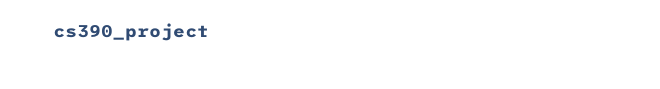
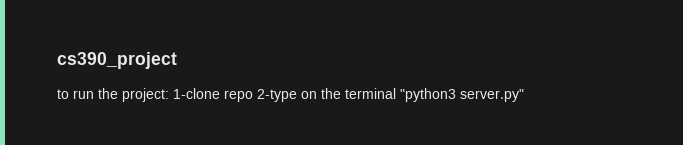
(209, 32) none -> [57,88,524,102] // to run the project: 1-clone repo 2-type on the terminal "python3 server.py"

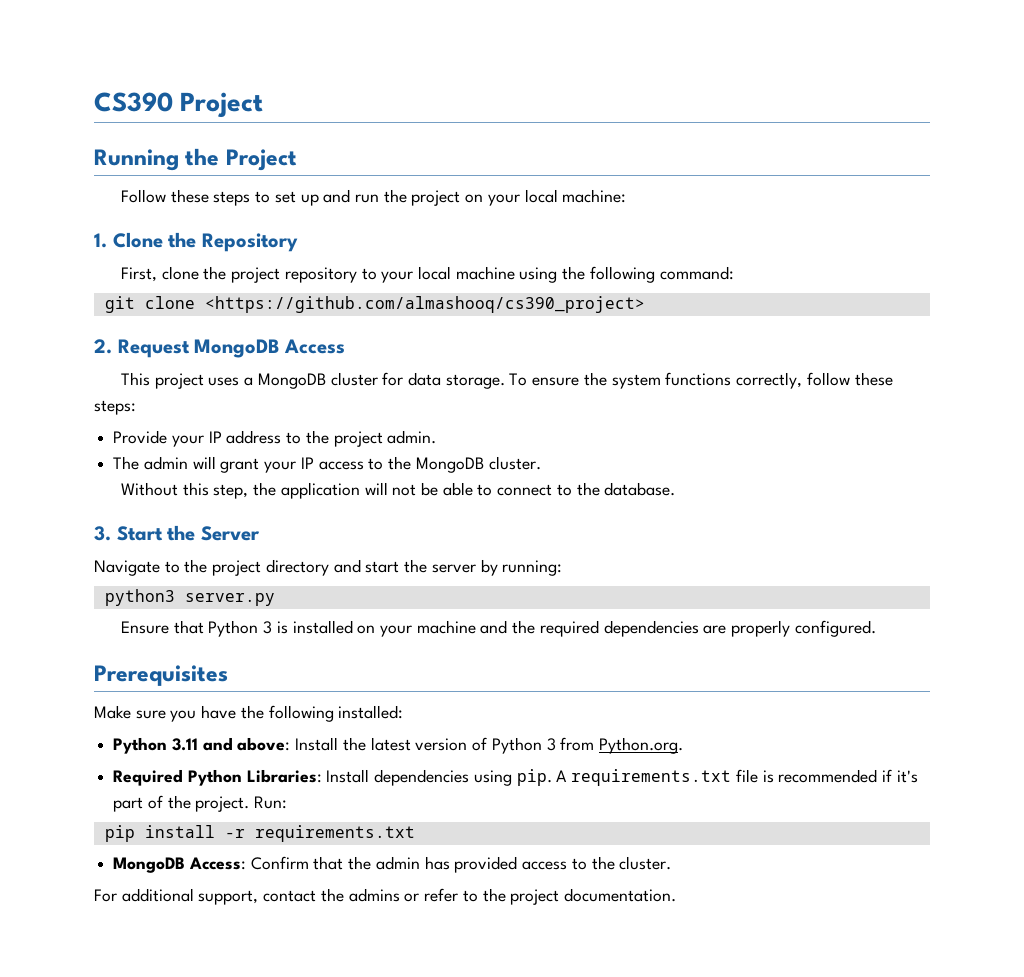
[57,52,177,69] [57,88,524,102] cs390_project // to run the project: 1-clone repo 2-type on the terminal "python3 server.py" -> [94,92,264,118] [94,148,297,171] [120,189,627,206] [94,232,298,252] [120,266,734,283] [104,296,645,313] [94,339,345,358] [120,372,893,389] [94,400,136,415] [113,430,437,447] [113,456,541,473] [120,482,676,499] [94,525,260,541] [94,559,563,576] [104,589,275,606] [120,620,876,637] [94,665,228,686] [94,705,404,722] [113,737,683,754] [113,769,918,786] [113,795,288,812] [104,825,415,842] [113,856,672,873] [94,888,676,905] CS390 Project // Running the Project // Follow these steps to set up and run the project on your local machine: // 1. Clone the Repository // First, clone the project repository to your local machine using the following command: // git clone <https://github.com/almashooq/cs390_project> // 2. Request MongoDB Access // This project uses a MongoDB cluster for data storage. To ensure the system functions correctly, follow these steps: // Provide your IP address to the project admin. // The admin will grant your IP access to the MongoDB cluster. // Without this step, the application will not be able to connect to the database. // 3. Start the Server // Navigate to the project directory and start the server by running: // python3 server.py // Ensure that Python 3 is installed on your machine and the required dependencies are properly configured. // Prerequisites // Make sure you have the following installed: // Python 3.11 and above: Install the latest version of Python 3 from Python.org. // Required Python Libraries: Install dependencies using pip. A requirements.txt file is recommended if it's part of the project. Run: // pip install -r requirements.txt // MongoDB Access: Confirm that the admin has provided access to the cluster. // For additional support, contact the admins or refer to the project documentation.

